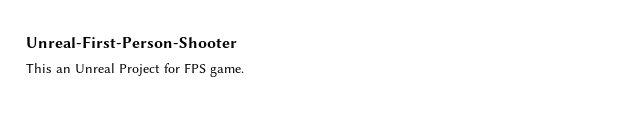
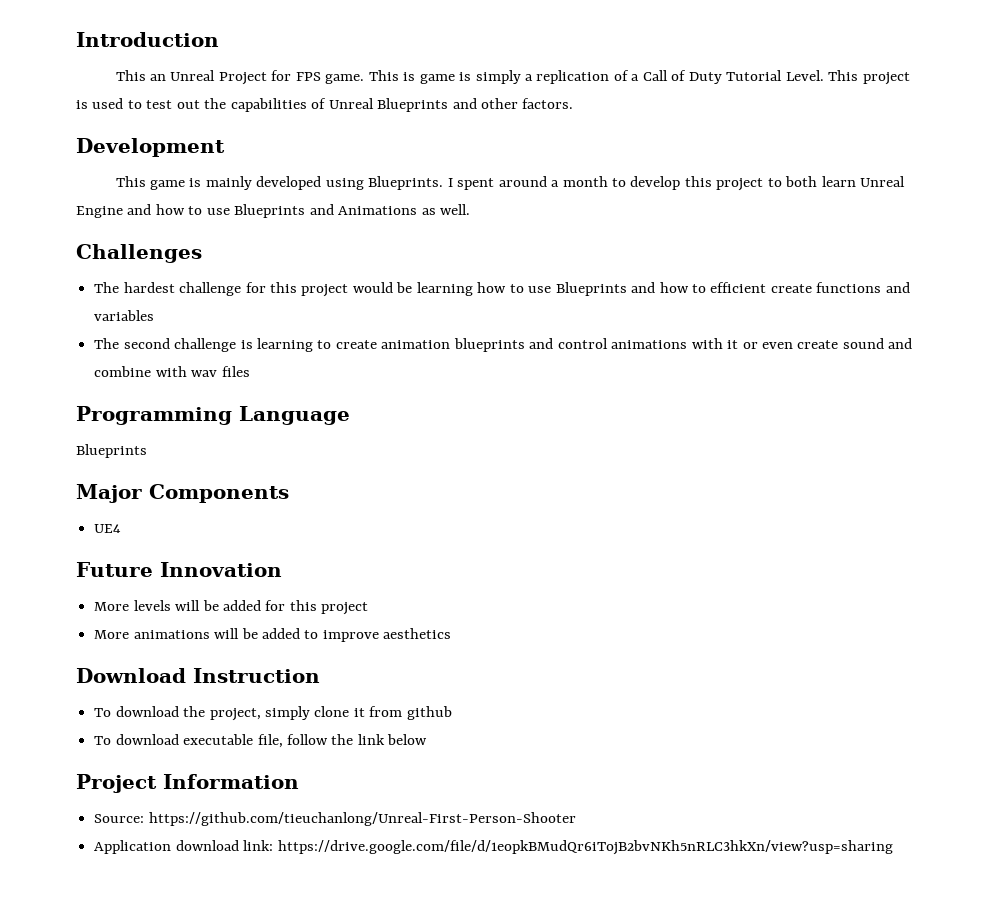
[26,36,237,48] Unreal-First-Person-Shooter -> [76,32,219,47] Introduction
(244, 71) none -> [368,70,910,85] [76,98,574,112] [76,138,225,157] [115,176,906,191] [76,204,471,218] [76,244,202,263] [94,282,910,297] [94,310,155,321] [94,338,913,352] [94,366,250,377] [76,406,350,425] [76,444,147,458] [76,484,289,503] [94,524,122,533] [76,562,282,577] [94,600,369,615] [94,628,452,642] [76,668,320,683] [94,706,452,721] [94,734,428,748] [76,774,299,793] [94,812,576,826] [94,840,893,855] This is game is simply a replication of a Call of Duty Tutorial Level. This project is used to test out the capabilities of Unreal Blueprints and other factors. // Development // This game is mainly developed using Blueprints. I spent around a month to develop this project to both learn Unreal Engine and how to use Blueprints and Animations as well. // Challenges // The hardest challenge for this project would be learning how to use Blueprints and how to efficient create functions and variables // The second challenge is learning to create animation blueprints and control animations with it or even create sound and combine with wav files // Programming Language // Blueprints // Major Components // UE4 // Future Innovation // More levels will be added for this project // More animations will be added to improve aesthetics // Download Instruction // To download the project, simply clone it from github // To download executable file, follow the link below // Project Information // Source: https://github.com/tieuchanlong/Unreal-First-Person-Shooter // Application download link: https://drive.google.com/file/d/1eopkBMudQr6iTojB2bvNKh5nRLC3hkXn/view?usp=sharing

